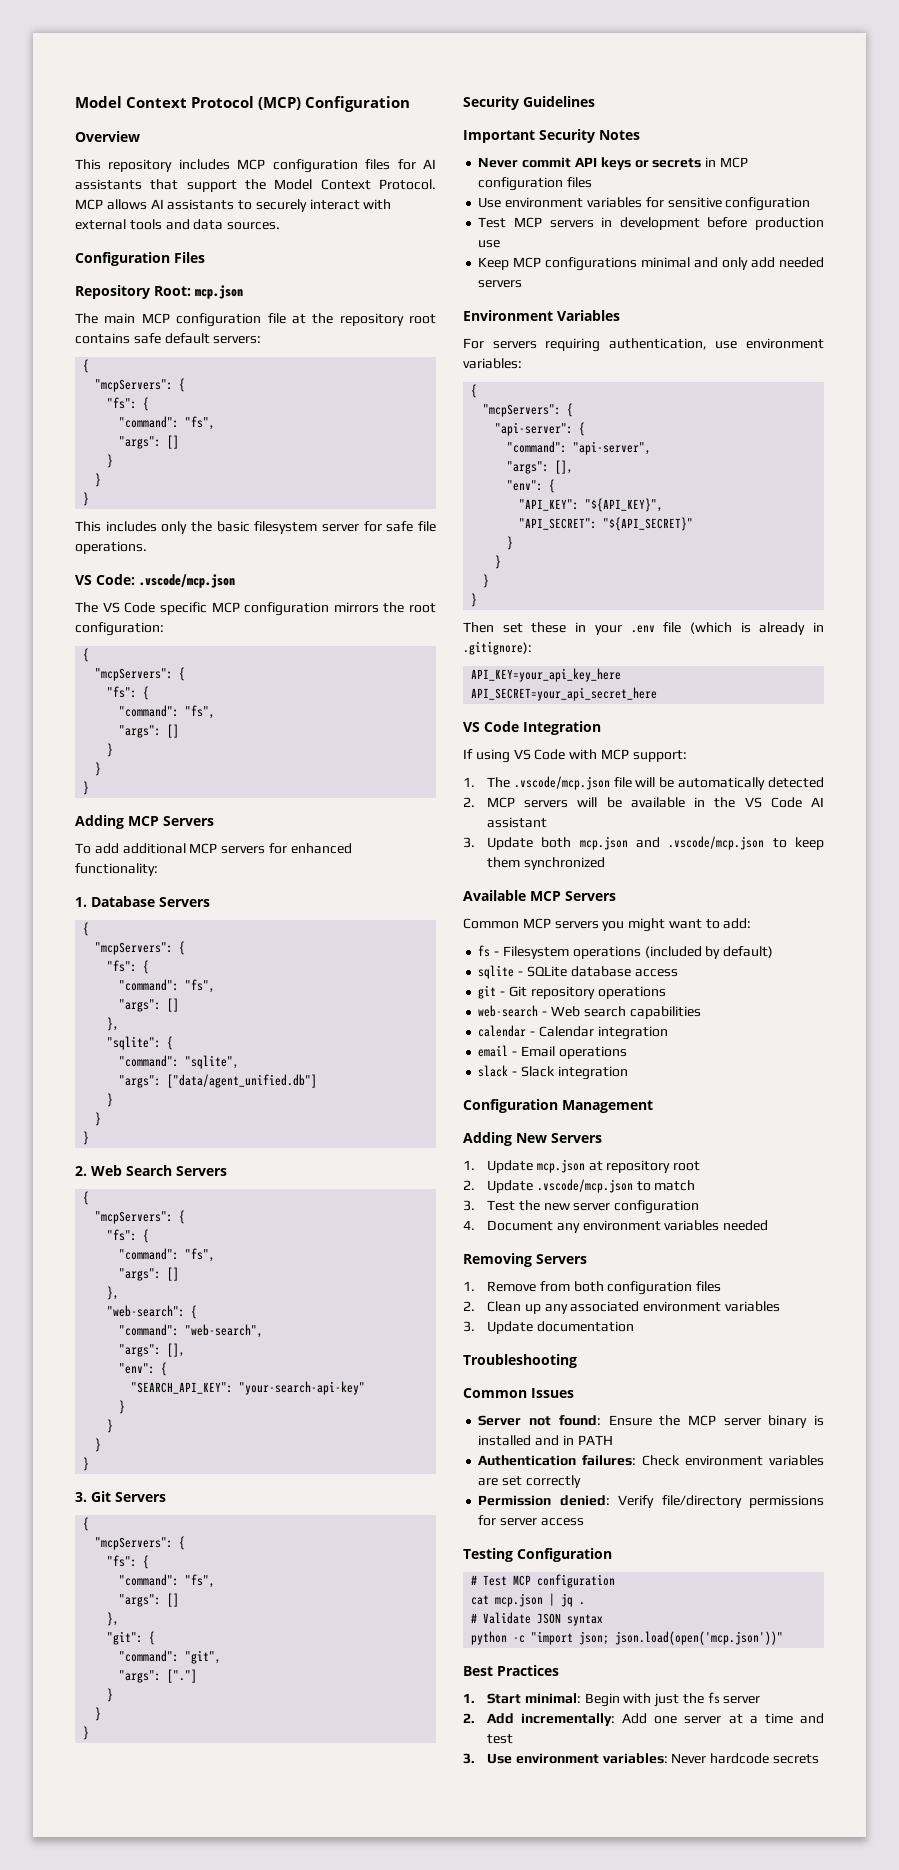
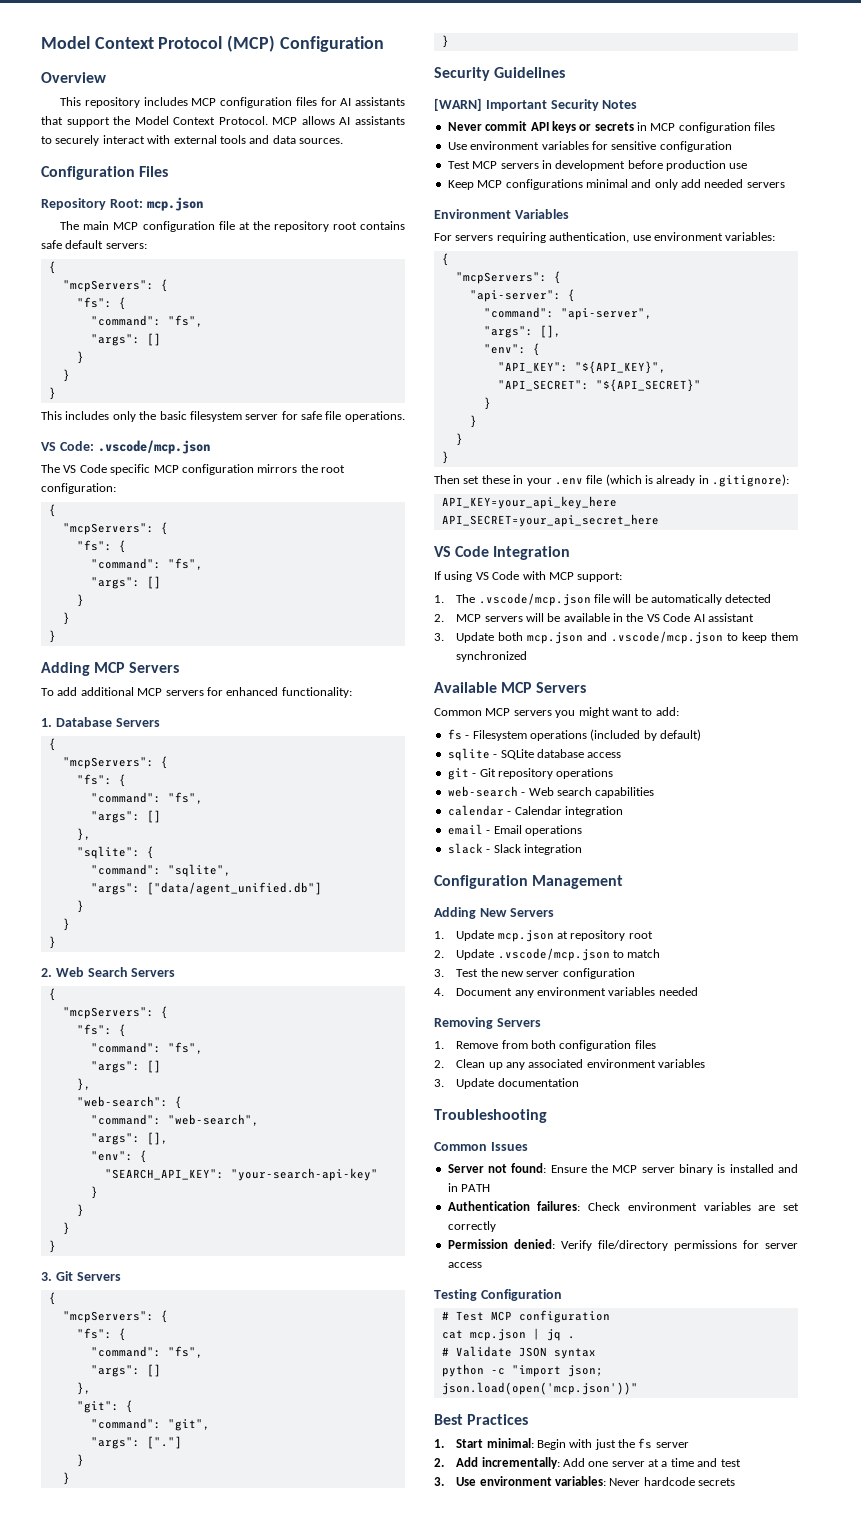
(595, 101) none -> [434,98,482,111] [WARN]

